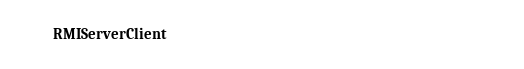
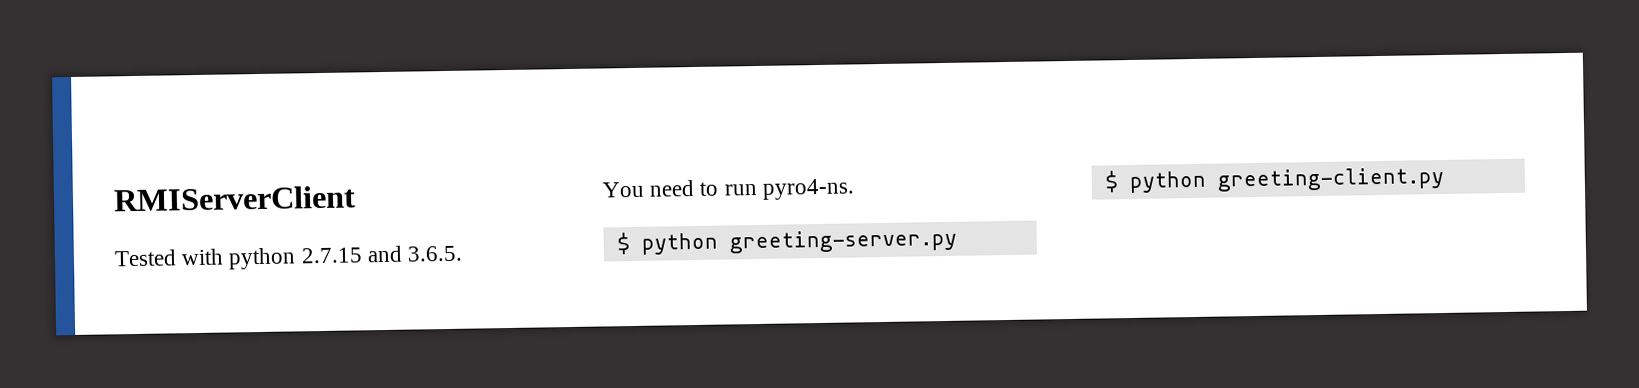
(167, 33) none -> [114,245,464,270] [602,178,855,200] [616,228,957,255] [1104,166,1444,194] // Tested with python 2.7.15 and 3.6.5. // You need to run pyro4-ns. // $ python greeting-server.py // $ python greeting-client.py

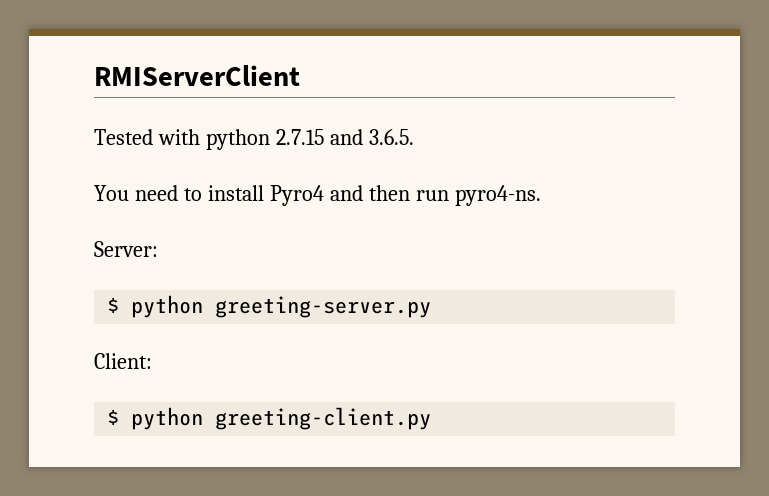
(720, 188) none -> [207,185,410,206] install Pyro4 and then
(855, 189) none -> [94,241,158,257] // Server:
(957, 241) none -> [94,353,152,369] // Client:

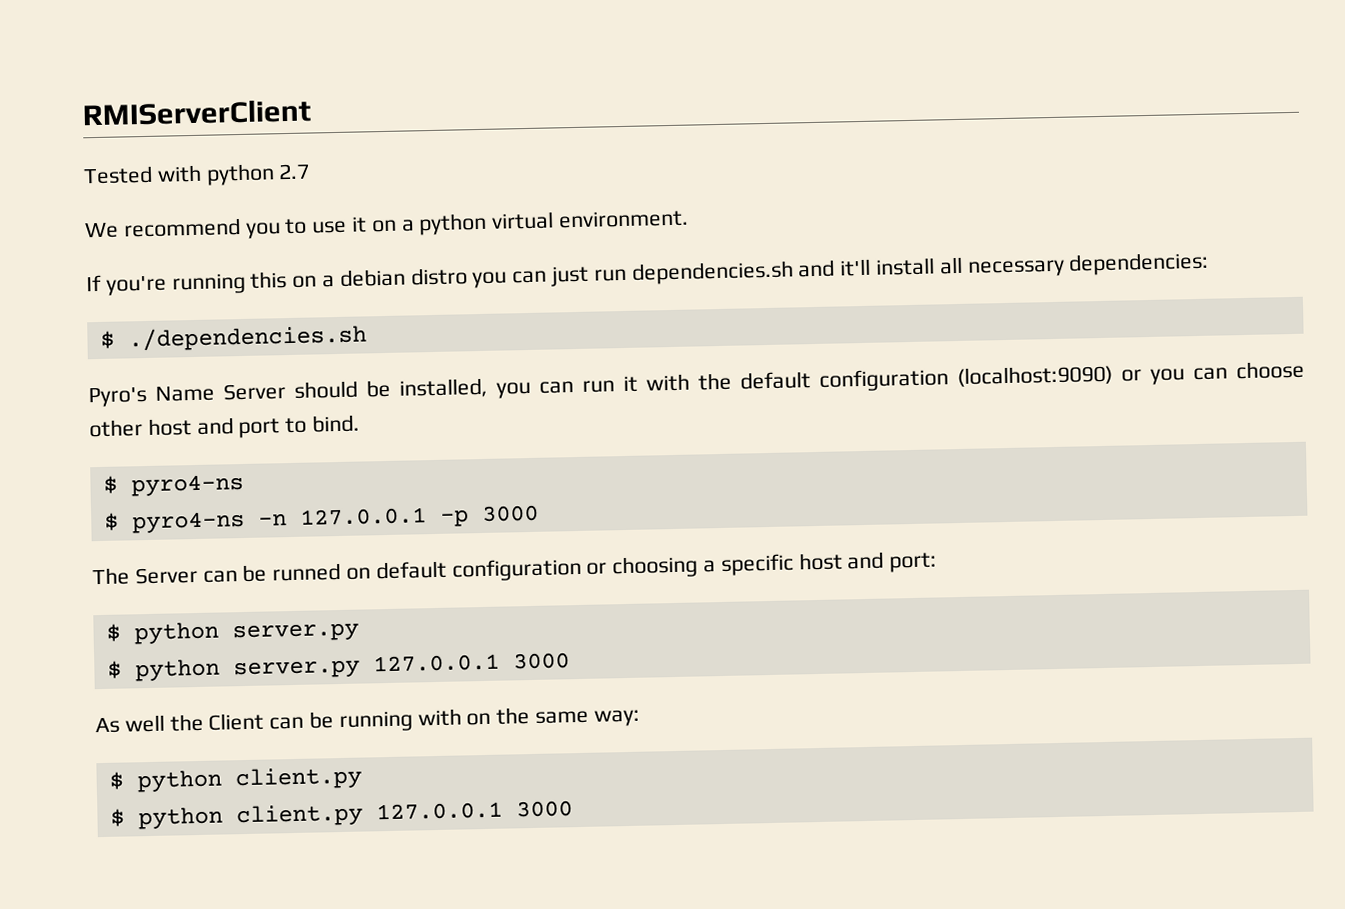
[275,129,414,145] [94,185,541,206] [94,241,158,257] [107,295,432,318] [94,353,152,369] [107,407,432,430] 2.7.15 and 3.6.5. // You need to install Pyro4 and then run pyro4-ns. // Server: // $ python greeting-server.py // Client: // $ python greeting-client.py -> [278,163,311,180] [85,209,690,239] [86,251,1210,296] [99,324,367,352] [88,360,1305,408] [89,414,361,439] [102,473,244,497] [103,504,539,534] [92,551,938,586] [105,621,359,645] [106,652,570,682] [95,707,640,734] [108,766,362,793] [109,800,573,830] 2.7 // We recommend you to use it on a python virtual environment. // If you're running this on a debian distro you can just run dependencies.sh and it'll install all necessary dependencies: // $ ./dependencies.sh // Pyro's Name Server should be installed, you can run it with the default configuration (localhost:9090) or you can choose other host and port to bind. // $ pyro4-ns // $ pyro4-ns -n 127.0.0.1 -p 3000 // The Server can be runned on default configuration or choosing a specific host and port: // $ python server.py // $ python server.py 127.0.0.1 3000 // As well the Client can be running with on the same way: // $ python client.py // $ python client.py 127.0.0.1 3000

